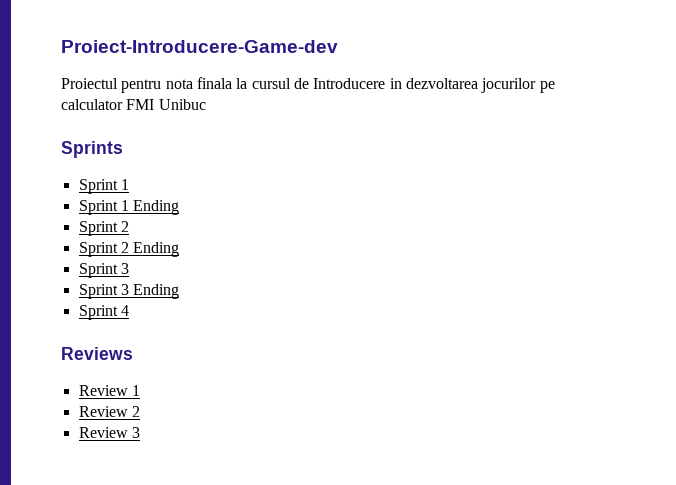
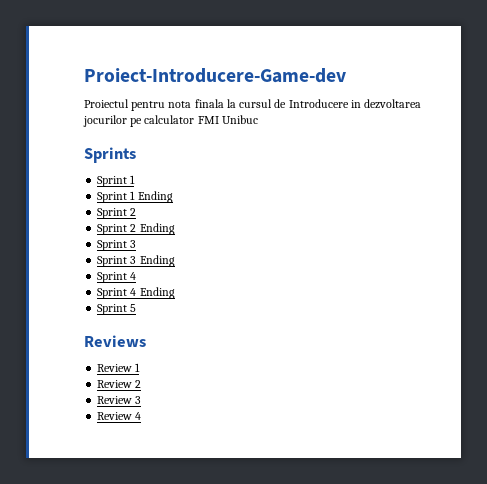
(129, 310) none -> [97,287,175,299] [97,304,137,315] // Sprint 4 Ending // Sprint 5
(140, 432) none -> [97,412,142,420] // Review 4

